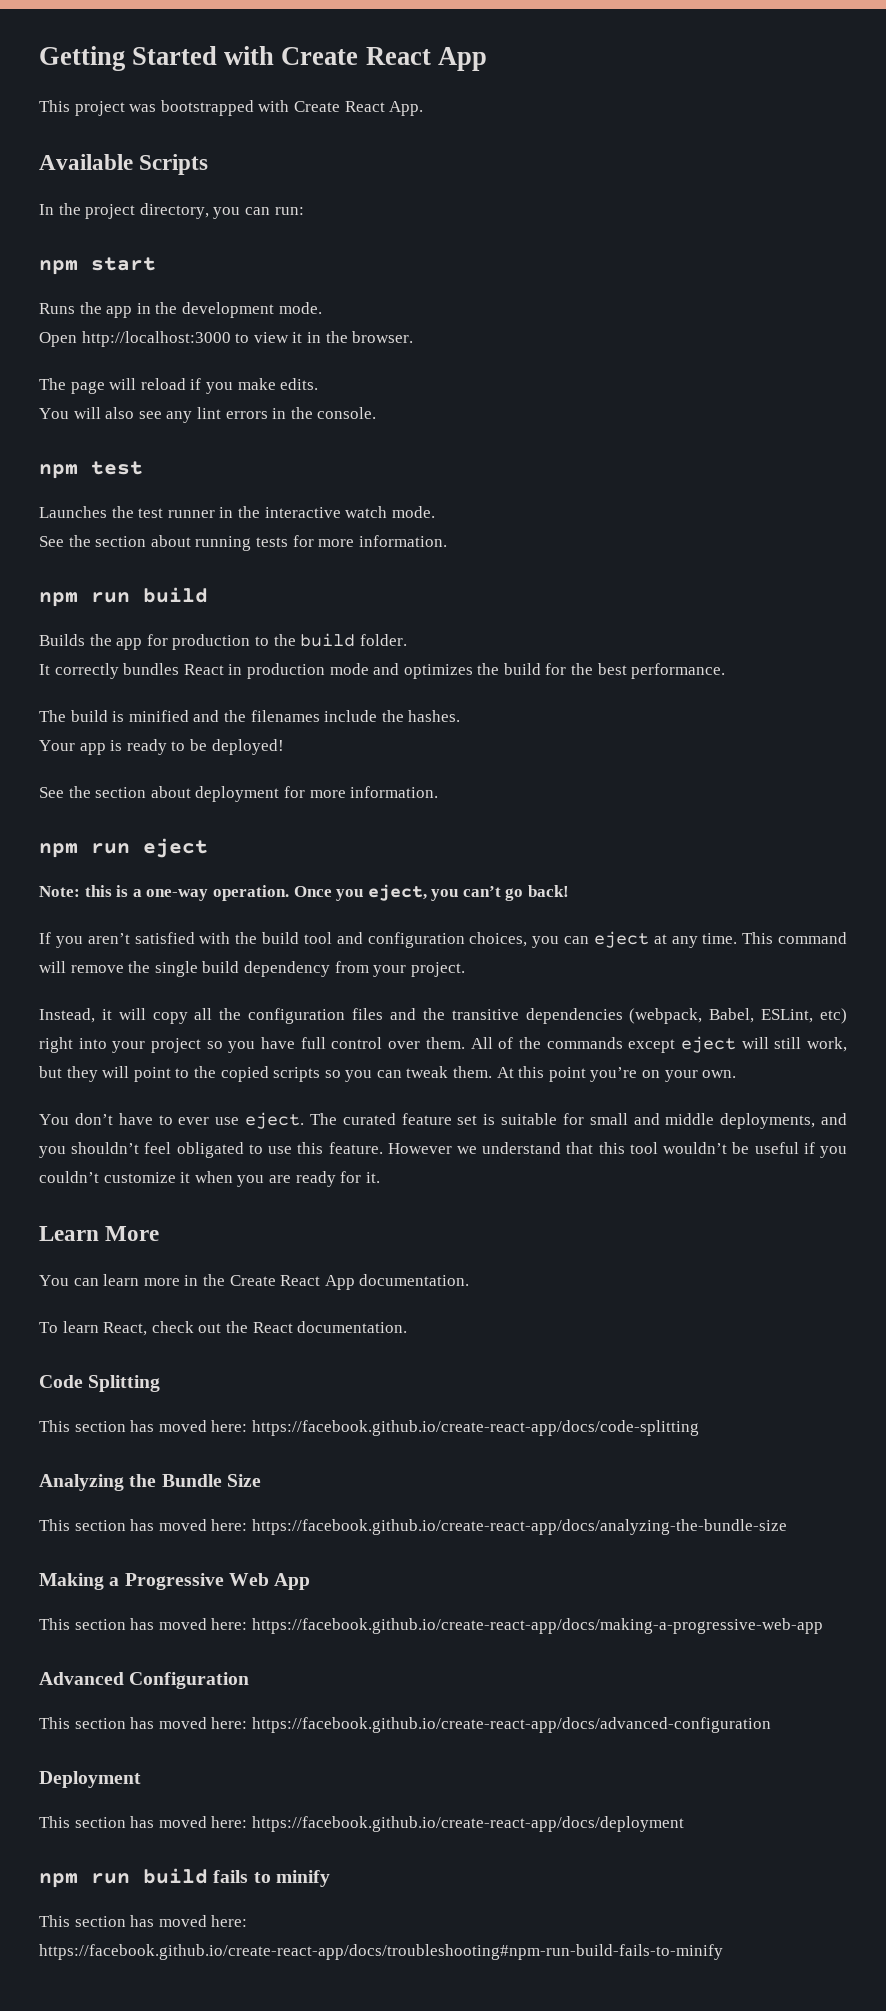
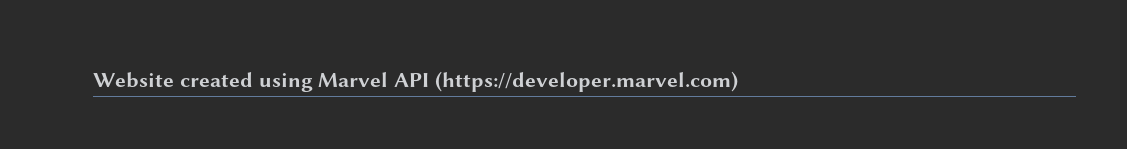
[39,46,487,71] [39,100,424,116] [39,154,209,175] [39,203,304,219] [39,257,156,275] [39,302,322,318] [39,331,414,347] [39,378,319,394] [39,407,377,423] [39,461,143,479] [39,506,435,518] [39,535,447,551] [39,587,208,607] [39,633,407,650] [39,663,726,679] [39,710,461,722] [39,739,284,755] [39,786,439,802] [39,838,208,858] [39,884,570,901] [39,931,848,948] [39,961,465,977] [39,1008,848,1024] [39,1036,848,1053] [39,1066,737,1082] [39,1112,848,1129] [39,1142,847,1158] [39,1171,380,1187] [39,1226,160,1241] [39,1274,470,1290] [39,1321,408,1336] [39,1375,161,1392] [39,1420,699,1436] [39,1474,261,1491] [39,1519,787,1535] [39,1573,311,1590] [39,1618,823,1634] [39,1672,250,1689] [39,1717,771,1733] [39,1771,141,1788] [39,1816,684,1832] [39,1868,330,1888] [39,1915,248,1927] [39,1944,723,1960] Getting Started with Create React App // This project was bootstrapped with Create React App. // Available Scripts // In the project directory, you can run: // npm start // Runs the app in the development mode. // Open http://localhost:3000 to view it in the browser. // The page will reload if you make edits. // You will also see any lint errors in the console. // npm test // Launches the test runner in the interactive watch mode. // See the section about running tests for more information. // npm run build // Builds the app for production to the build folder. // It correctly bundles React in production mode and optimizes the build for the best performance. // The build is minified and the filenames include the hashes. // Your app is ready to be deployed! // See the section about deployment for more information. // npm run eject // Note: this is a one-way operation. Once you eject, you can’t go back! // If you aren’t satisfied with the build tool and configuration choices, you can eject at any time. This command will remove the single build dependency from your project. // Instead, it will copy all the configuration files and the transitive dependencies (webpack, Babel, ESLint, etc) right into your project so you have full control over them. All of the commands except eject will still work, but they will point to the copied scripts so you can tweak them. At this point you’re on your own. // You don’t have to ever use eject. The curated feature set is suitable for small and middle deployments, and you shouldn’t feel obligated to use this feature. However we understand that this tool wouldn’t be useful if you couldn’t customize it when you are ready for it. // Learn More // You can learn more in the Create React App documentation. // To learn React, check out the React documentation. // Code Splitting // This section has moved here: https://facebook.github.io/create-react-app/docs/code-splitting // Analyzing the Bundle Size // This section has moved here: https://facebook.github.io/create-react-app/docs/analyzing-the-bundle-size // Making a Progressive Web App // This section has moved here: https://facebook.github.io/create-react-app/docs/making-a-progressive-web-app // Advanced Configuration // This section has moved here: https://facebook.github.io/create-react-app/docs/advanced-configuration // Deployment // This section has moved here: https://facebook.github.io/create-react-app/docs/deployment // npm run build fails to minify // This section has moved here: https://facebook.github.io/create-react-app/docs/troubleshooting#npm-run-build-fails-to-minify -> [93,71,739,92] Website created using Marvel API (https://developer.marvel.com)

